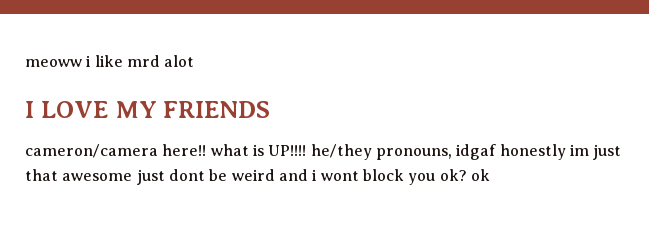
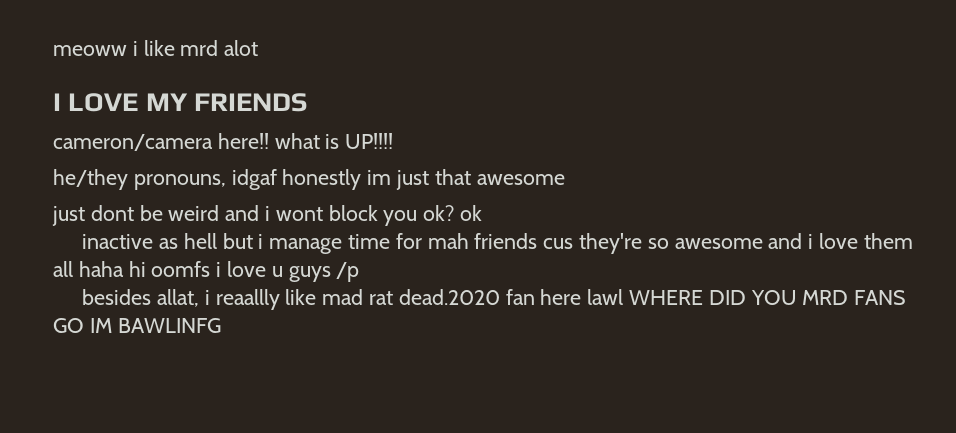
(307, 150) none -> (394, 141) //
(133, 177) none -> (565, 179) //
(490, 175) none -> [82,233,913,254] [53,261,360,282] [82,289,907,310] [53,318,221,333] // inactive as hell but i manage time for mah friends cus they're so awesome and i love them all haha hi oomfs i love u guys /p // besides allat, i reaallly like mad rat dead.2020 fan here lawl WHERE DID YOU MRD FANS GO IM BAWLINFG

